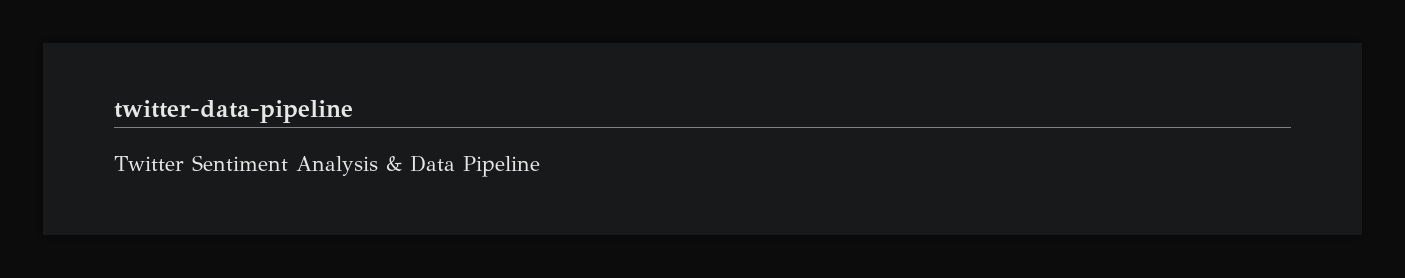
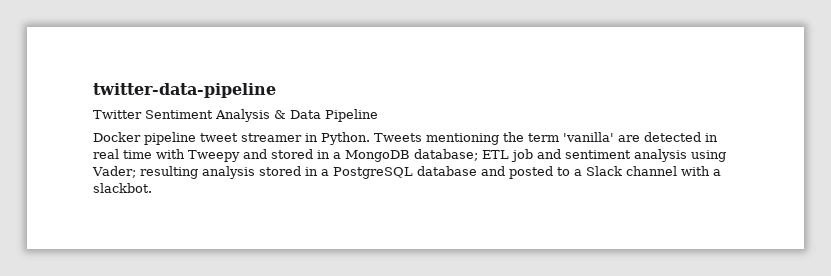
(540, 166) none -> [93,132,718,145] [93,149,726,162] [92,166,721,179] [93,183,152,193] // Docker pipeline tweet streamer in Python. Tweets mentioning the term 'vanilla' are detected in real time with Tweepy and stored in a MongoDB database; ETL job and sentiment analysis using Vader; resulting analysis stored in a PostgreSQL database and posted to a Slack channel with a slackbot.

